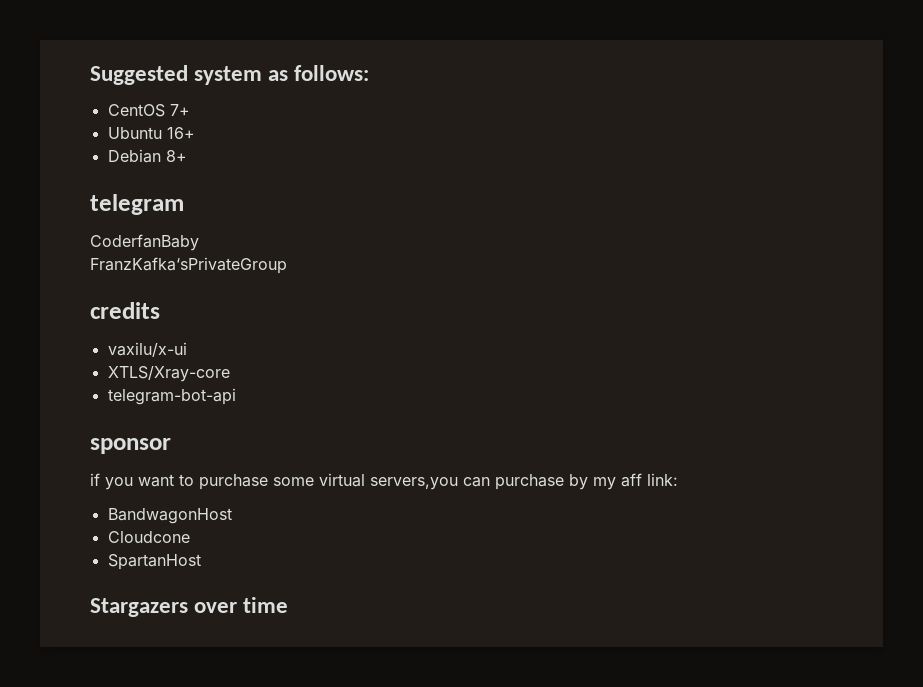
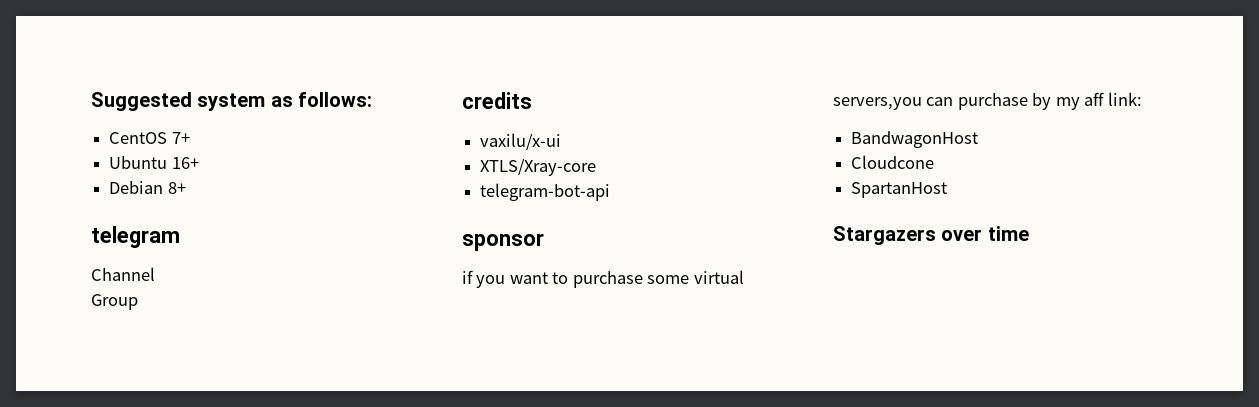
[90,234,199,251] [90,257,287,274] CoderfanBaby // FranzKafka‘sPrivateGroup -> [91,267,155,281] [91,294,138,310] Channel // Group

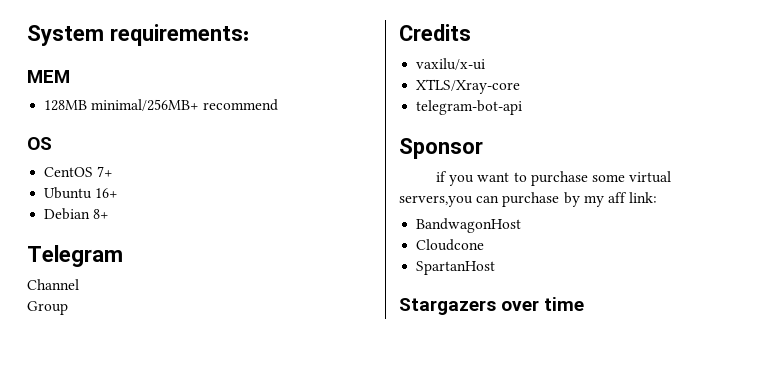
[91,92,373,111] Suggested system as follows: -> [27,24,249,46] [27,70,70,83] [44,99,279,111] [27,137,52,150] System requirements: // MEM // 128MB minimal/256MB+ recommend // OS
[91,226,180,248] telegram -> [27,245,123,267] Telegram
[462,92,532,109] credits -> [399,24,471,41] Credits
[462,233,544,251] sponsor -> [399,138,483,159] Sponsor

